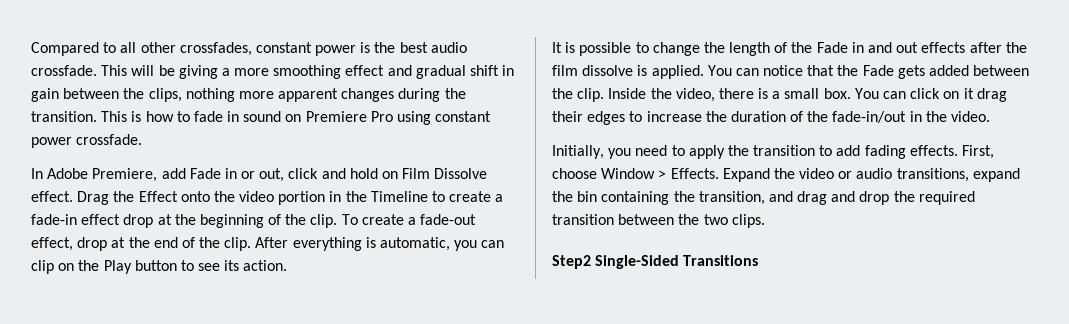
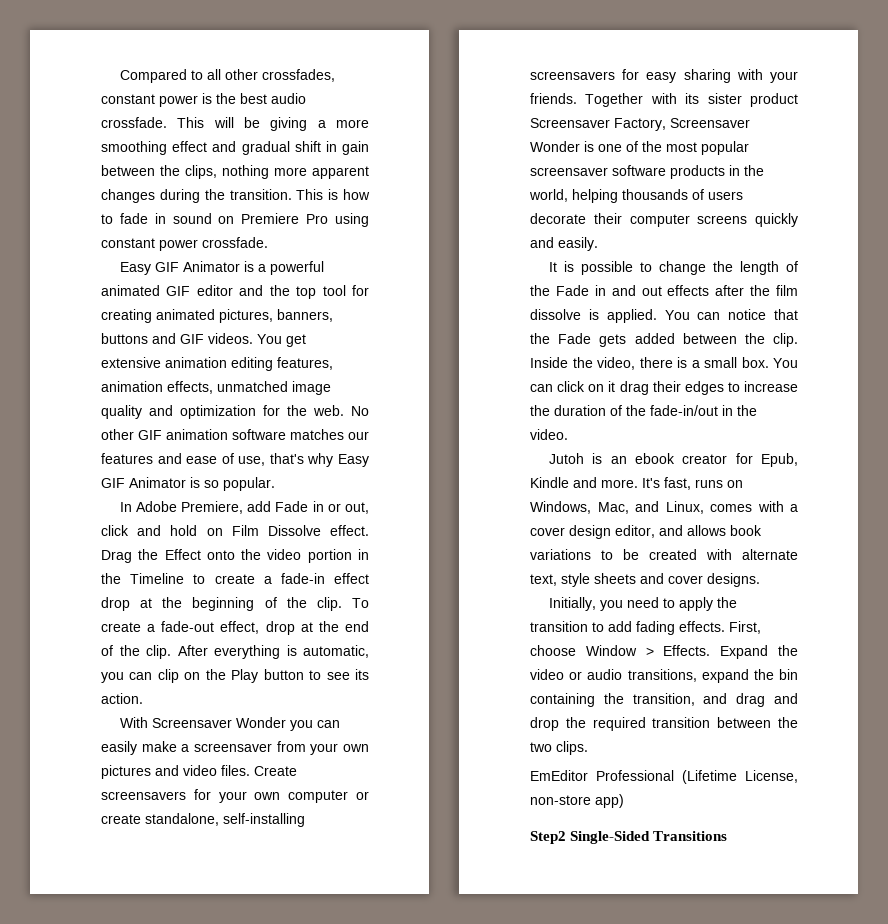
(143, 139) none -> [119,261,324,275] [101,285,369,299] [101,309,333,323] [101,333,306,347] [101,357,333,371] [101,381,331,395] [101,405,369,419] [101,429,369,440] [101,453,370,467] [101,477,275,491] // Easy GIF Animator is a powerful animated GIF editor and the top tool for creating animated pictures, banners, buttons and GIF videos. You get extensive animation editing features, animation effects, unmatched image quality and optimization for the web. No other GIF animation software matches our features and ease of use, that's why Easy GIF Animator is so popular.
(288, 265) none -> [119,717,340,731] [101,741,369,755] [101,765,297,779] [101,789,369,803] [101,813,305,827] [530,69,798,83] [530,93,798,107] [530,118,750,131] [530,141,749,155] [530,165,764,179] [529,189,743,203] [530,213,798,227] [530,237,598,251] // With Screensaver Wonder you can easily make a screensaver from your own pictures and video files. Create screensavers for your own computer or create standalone, self-installing screensavers for easy sharing with your friends. Together with its sister product Screensaver Factory, Screensaver Wonder is one of the most popular screensaver software products in the world, helping thousands of users decorate their computer screens quickly and easily.
(991, 116) none -> [548,453,798,467] [530,477,743,490] [530,501,798,514] [530,525,762,539] [530,549,798,560] [530,573,760,587] // Jutoh is an ebook creator for Epub, Kindle and more. It's fast, runs on Windows, Mac, and Linux, comes with a cover design editor, and allows book variations to be created with alternate text, style sheets and cover designs.
(765, 221) none -> [530,770,798,784] [530,794,624,808] // EmEditor Professional (Lifetime License, non-store app)

